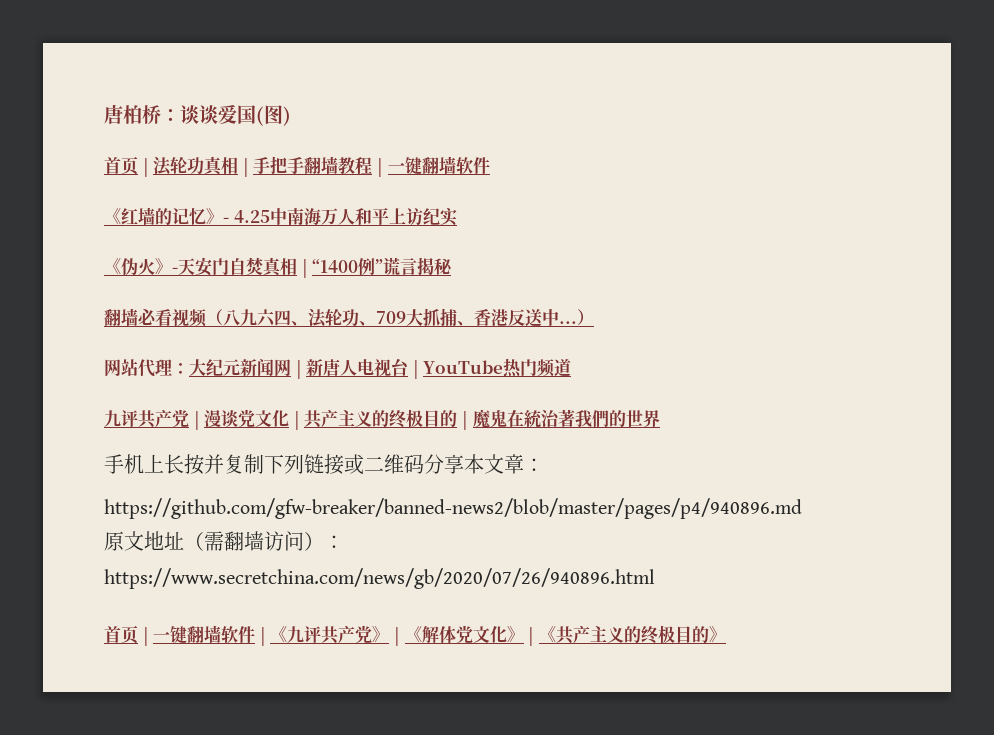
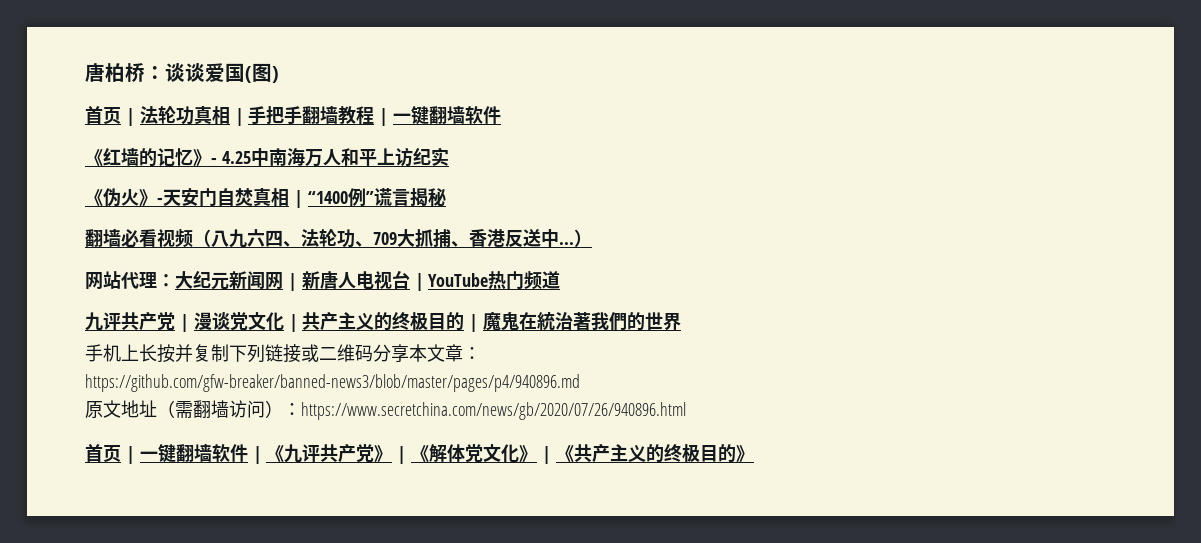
[104,498,802,519] https://github.com/gfw-breaker/banned-news2/blob/master/pages/p4/940896.md -> [85,374,580,392] https://github.com/gfw-breaker/banned-news3/blob/master/pages/p4/940896.md

